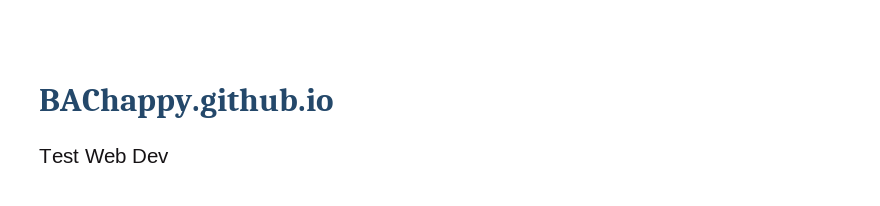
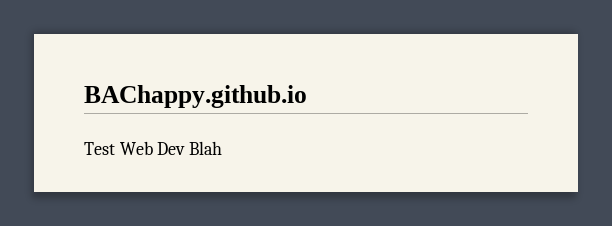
(169, 156) none -> [189,141,223,155] Blah

